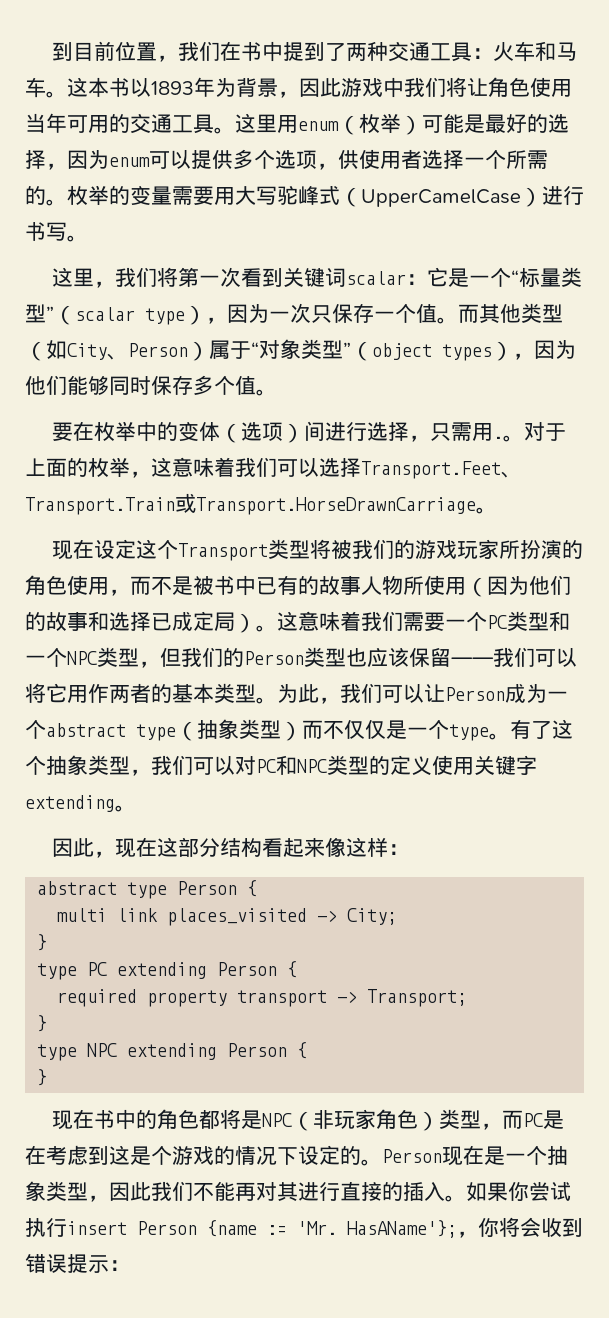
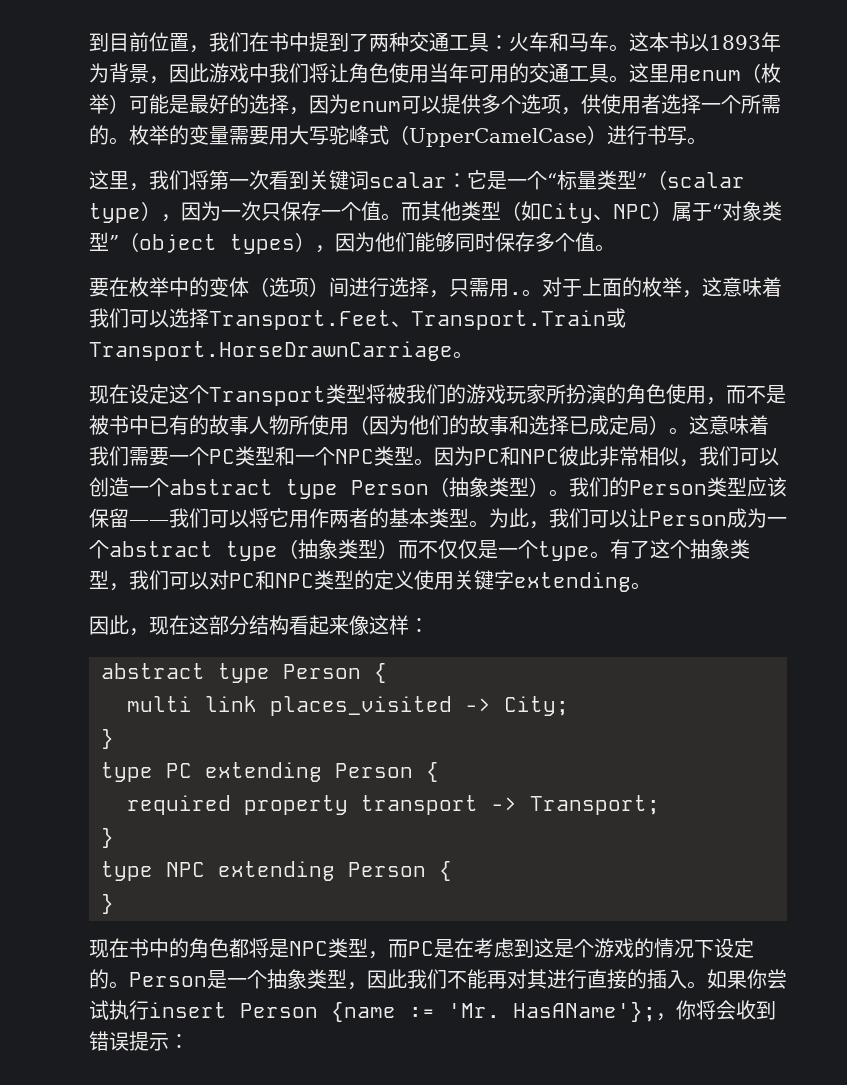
[128,343,188,357] Person -> [613,204,652,219] NPC
[139,648,181,668] ，但 -> [414,446,779,467] [89,477,569,499] 。因为PC和NPC彼此非常相似，我们可以创造一个abstract type Person（抽象类型）。
[346,648,367,667] 也 -> (747, 486) none
[292,1109,440,1131] （非玩家角色） -> (328, 948) none
[442,1145,484,1166] 现在 -> (207, 979) none

